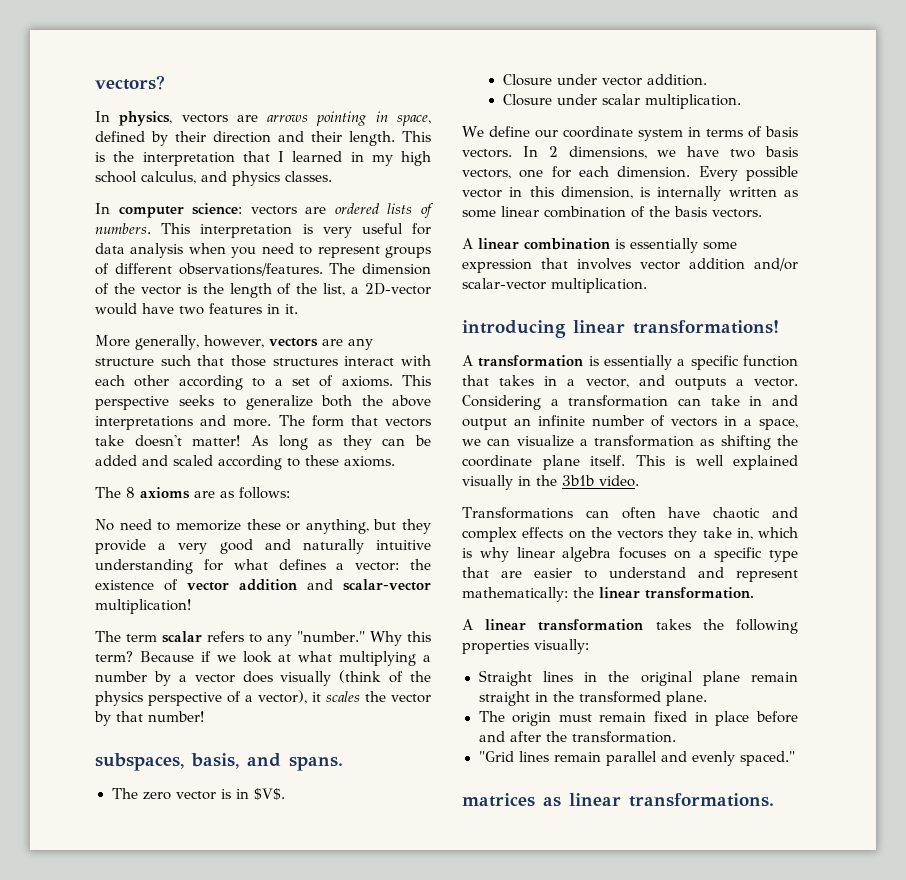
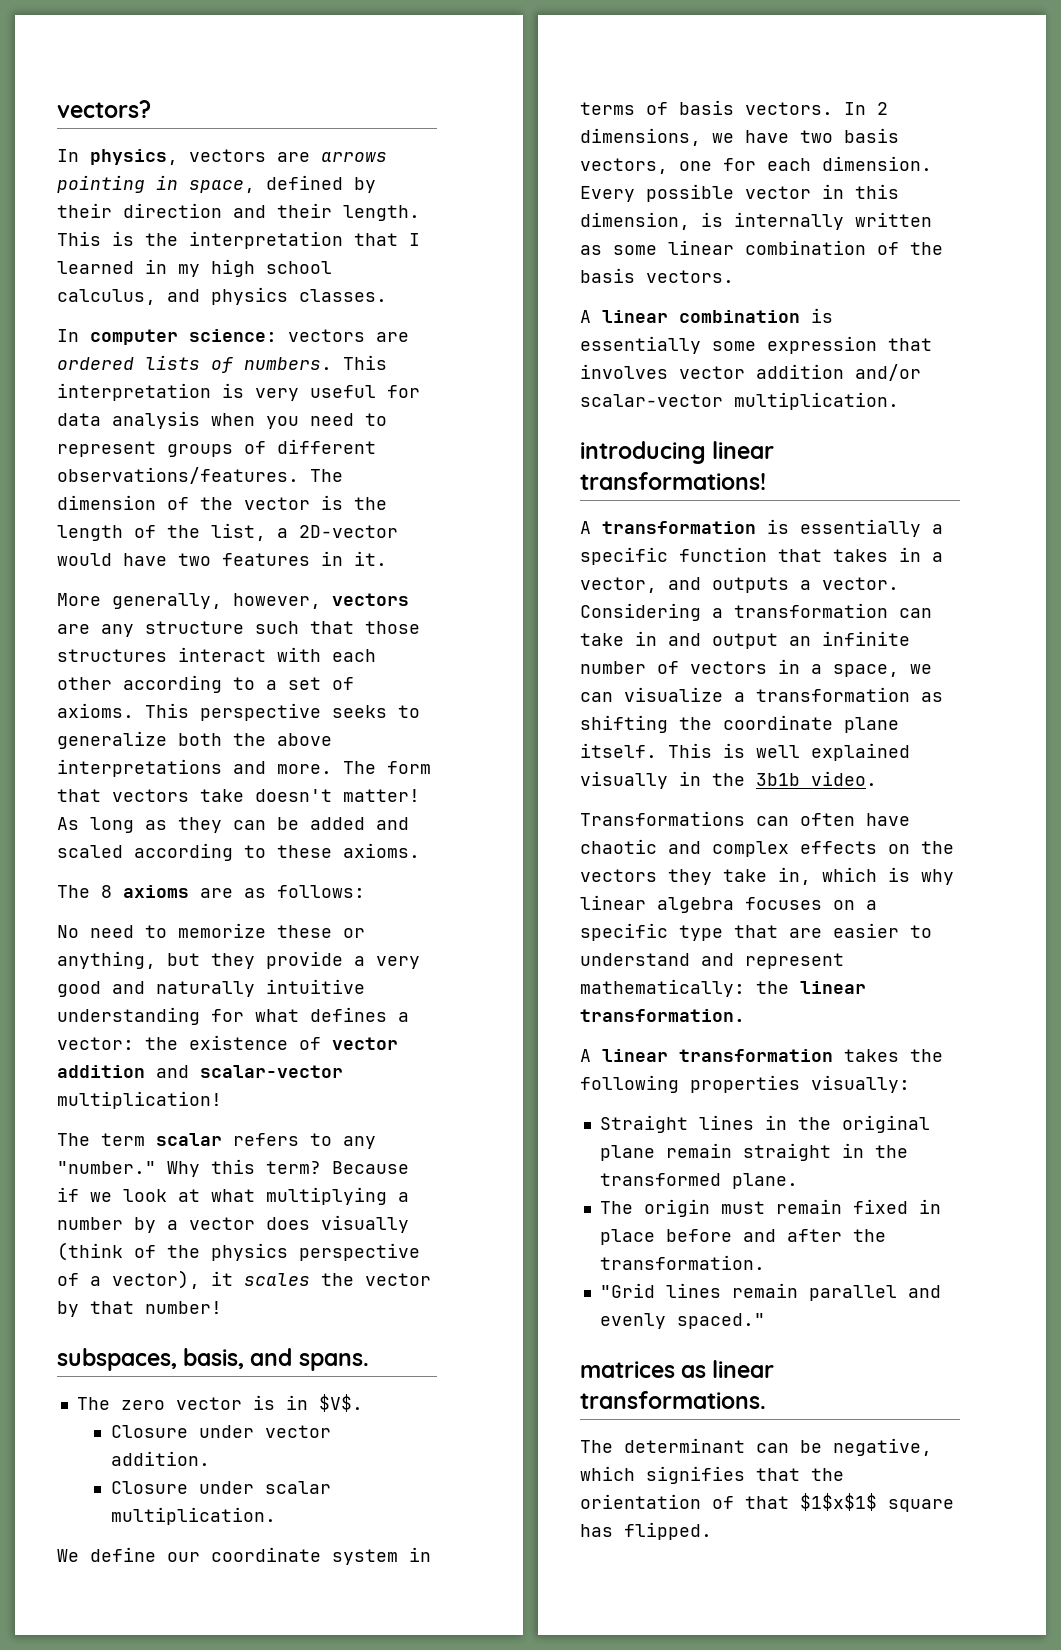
(774, 800) none -> [580,1438,932,1456] [580,1466,844,1484] [580,1493,954,1512] [580,1522,712,1540] // The determinant can be negative, which signifies that the orientation of that $1$x$1$ square has flipped.

